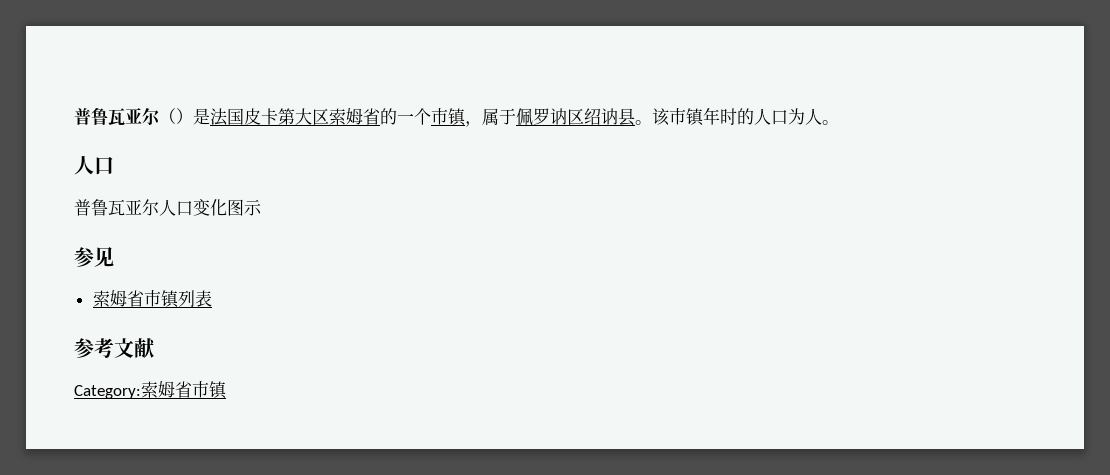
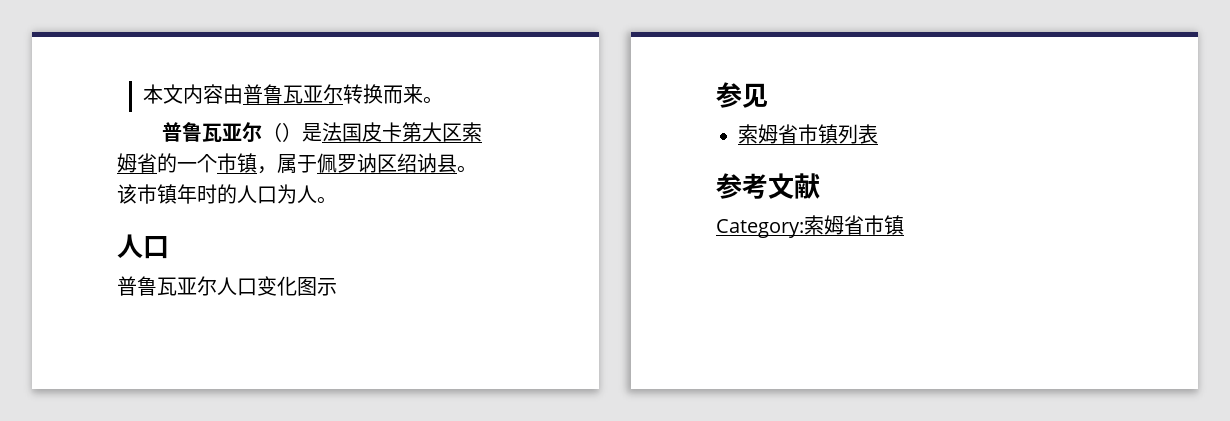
(74, 116) none -> [143,84,444,104] 本文内容由普鲁瓦亚尔转换而来。 //

